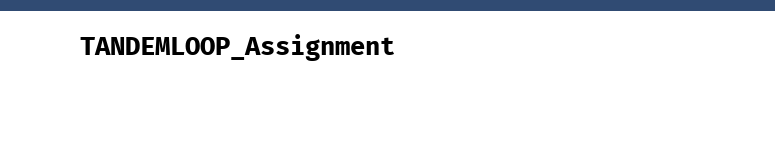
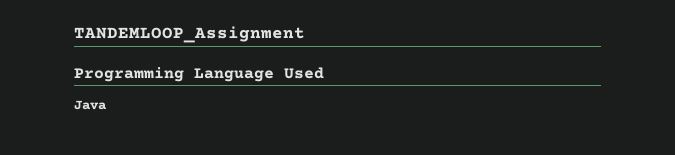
(395, 47) none -> [74,67,324,82] [74,100,107,110] // Programming Language Used // Java

